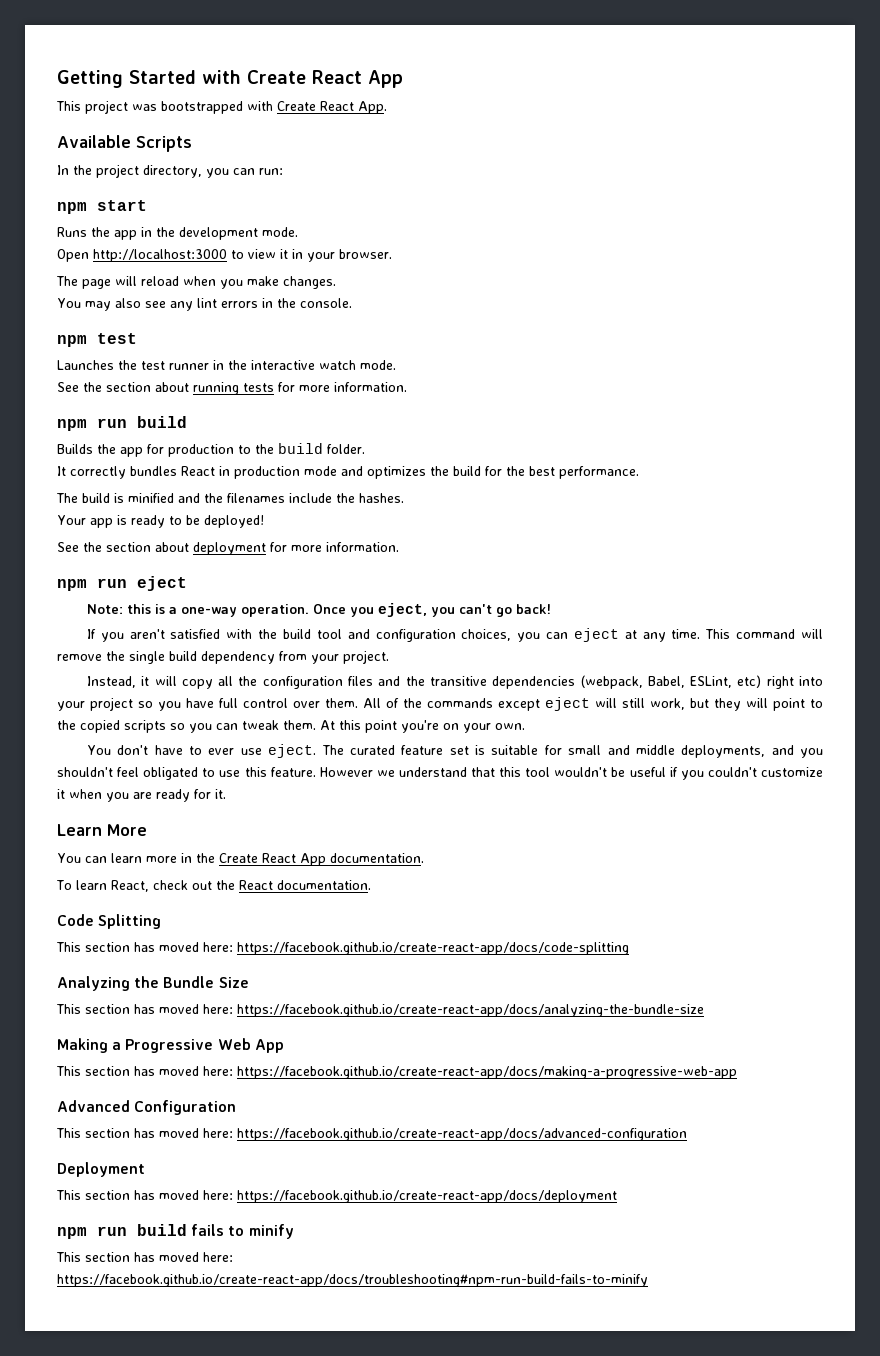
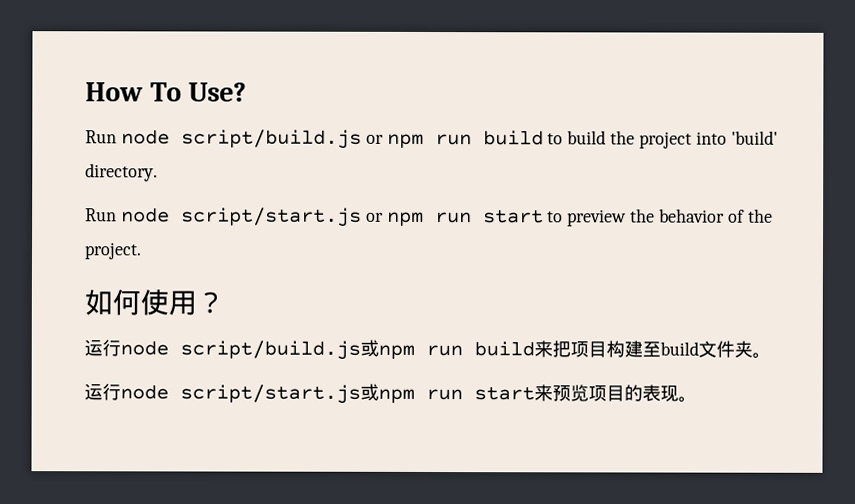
[57,70,403,88] [56,100,387,114] [57,135,192,152] [57,164,283,178] [57,200,147,214] [57,227,298,240] [57,249,392,262] [56,276,336,289] [57,298,352,311] [57,333,137,347] [57,360,396,370] [57,382,407,395] [57,416,187,431] [57,443,365,457] [57,466,639,479] [56,493,404,503] [57,515,264,528] [57,542,399,555] [57,576,187,591] [86,603,551,617] [86,628,824,642] [57,650,389,664] [86,675,823,689] [57,697,823,711] [57,720,525,733] [86,744,824,758] [57,767,823,780] [57,789,226,802] [57,824,147,836] [57,853,424,866] [56,880,371,892] [57,914,162,929] [56,942,629,955] [57,976,249,991] [56,1004,704,1017] [57,1038,284,1053] [56,1066,737,1079] [57,1100,237,1115] [56,1128,687,1141] [57,1162,145,1177] [56,1190,617,1203] [57,1224,294,1239] [56,1252,233,1262] [57,1274,648,1287] Getting Started with Create React App // This project was bootstrapped with Create React App. // Available Scripts // In the project directory, you can run: // npm start // Runs the app in the development mode. // Open http://localhost:3000 to view it in your browser. // The page will reload when you make changes. // You may also see any lint errors in the console. // npm test // Launches the test runner in the interactive watch mode. // See the section about running tests for more information. // npm run build // Builds the app for production to the build folder. // It correctly bundles React in production mode and optimizes the build for the best performance. // The build is minified and the filenames include the hashes. // Your app is ready to be deployed! // See the section about deployment for more information. // npm run eject // Note: this is a one-way operation. Once you eject, you can't go back! // If you aren't satisfied with the build tool and configuration choices, you can eject at any time. This command will remove the single build dependency from your project. // Instead, it will copy all the configuration files and the transitive dependencies (webpack, Babel, ESLint, etc) right into your project so you have full control over them. All of the commands except eject will still work, but they will point to the copied scripts so you can tweak them. At this point you're on your own. // You don't have to ever use eject. The curated feature set is suitable for small and middle deployments, and you shouldn't feel obligated to use this feature. However we understand that this tool wouldn't be useful if you couldn't customize it when you are ready for it. // Learn More // You can learn more in the Create React App documentation. // To learn React, check out the React documentation. // Code Splitting // This section has moved here: https://facebook.github.io/create-react-app/docs/code-splitting // Analyzing the Bundle Size // This section has moved here: https://facebook.github.io/create-react-app/docs/analyzing-the-bundle-size // Making a Progressive Web App // This section has moved here: https://facebook.github.io/create-react-app/docs/making-a-progressive-web-app // Advanced Configuration // This section has moved here: https://facebook.github.io/create-react-app/docs/advanced-configuration // Deployment // This section has moved here: https://facebook.github.io/create-react-app/docs/deployment // npm run build fails to minify // This section has moved here: https://facebook.github.io/create-react-app/docs/troubleshooting#npm-run-build-fails-to-minify -> [85,82,248,102] [85,129,778,149] [85,163,158,182] [85,207,773,227] [84,242,142,260] [84,289,225,316] [84,339,771,360] [84,383,697,404] How To Use? // Run node script/build.js or npm run build to build the project into 'build' directory. // Run node script/start.js or npm run start to preview the behavior of the project. // 如何使用？ // 运行node script/build.js或npm run build来把项目构建至build文件夹。 // 运行node script/start.js或npm run start来预览项目的表现。

